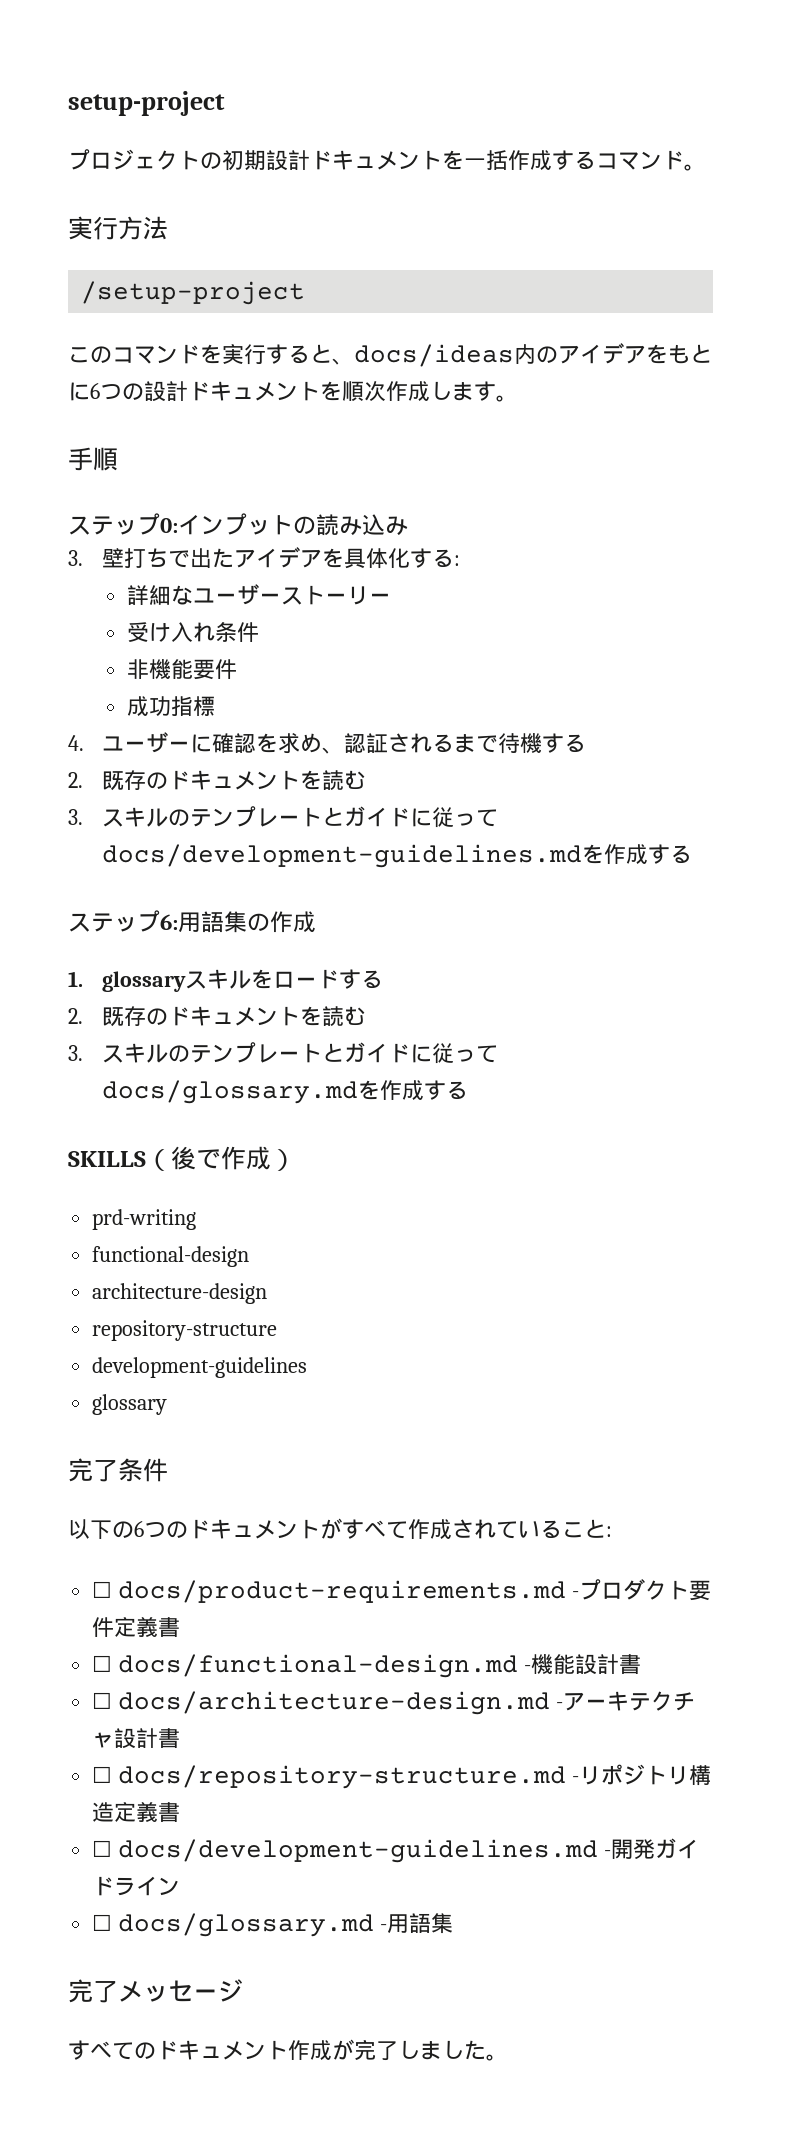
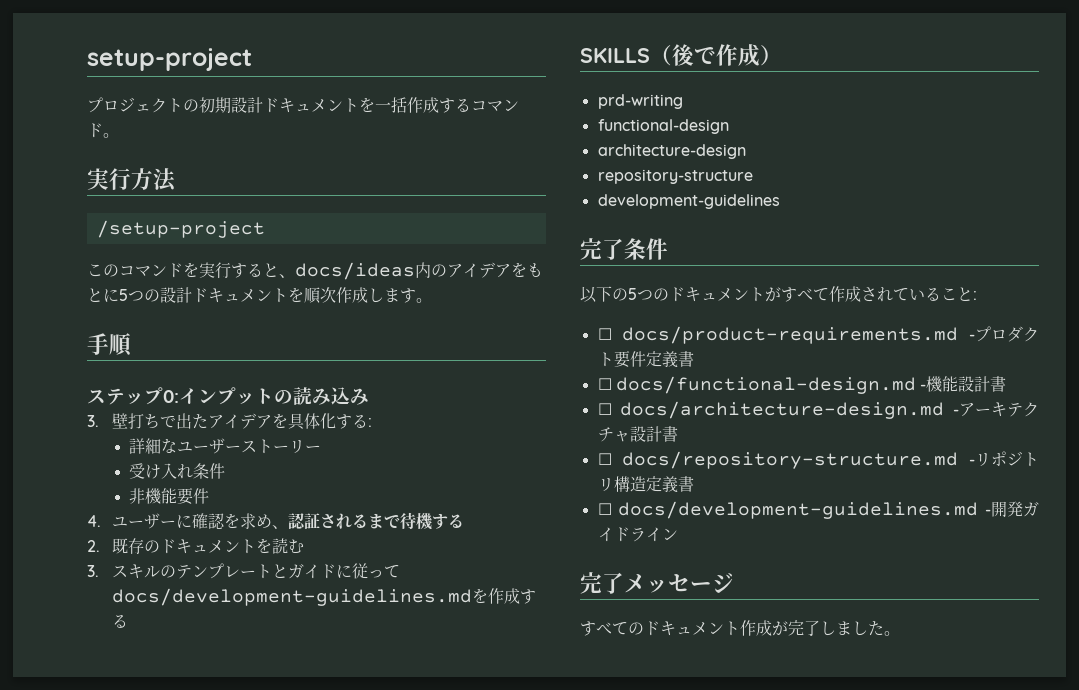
[90,383,100,399] 6 -> [119,289,128,301] 5
[126,696,215,716] // 成功指標 -> (210, 496) none
[68,910,316,933] [68,969,384,992] [68,1006,367,1027] [68,1042,499,1064] [102,1080,469,1104] // ステップ6:用語集の作成 // 1. glossaryスキルをロードする // 2.既存のドキュメントを読む // 3.スキルのテンプレートとガイドに従ってdocs/glossary.mdを作成する -> (128, 621) none
[92,1394,168,1415] // glossary -> (780, 201) none
[134,1521,144,1537] 6 -> [628,288,637,300] 5
[92,1913,454,1937] // ☐ docs/glossary.md -用語集 -> (678, 534) none

